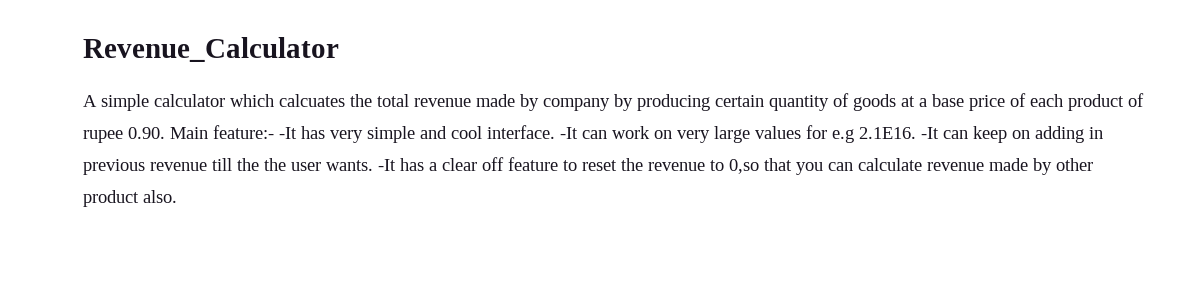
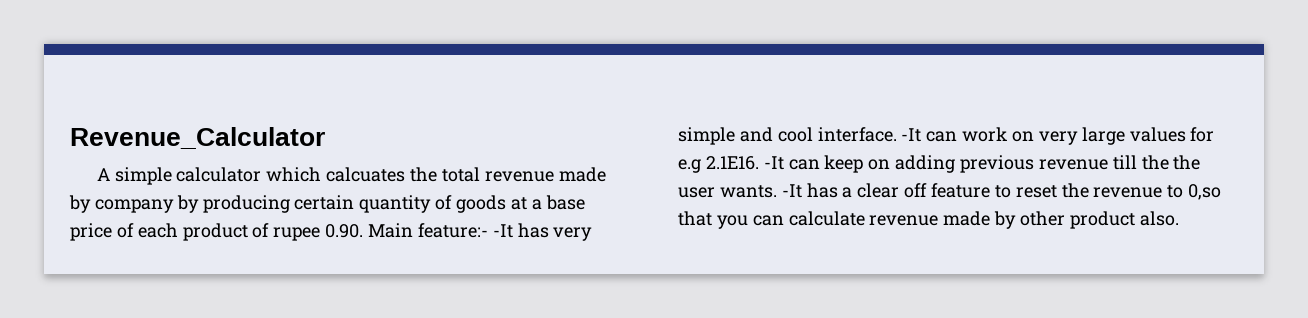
[1089,127,1103,139] in -> (956, 164) none

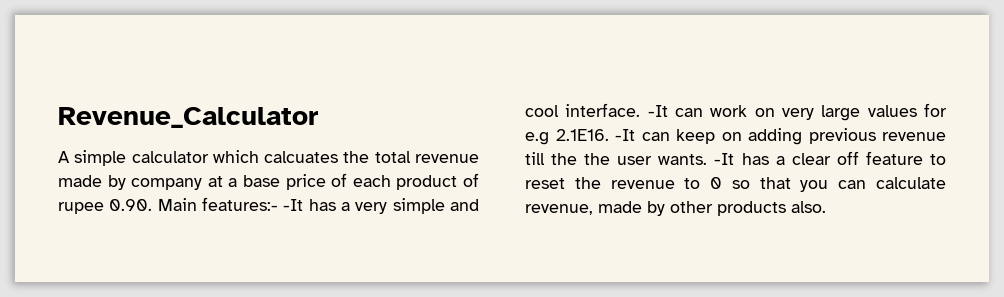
[176,195,507,213] by producing certain quantity of goods -> (203, 184) none
[417,223,549,238] feature:- -It has -> [202,197,351,211] features:- -It has a
[1188,184,1222,200] 0,so -> [710,177,750,189] 0 so
[869,215,939,226] revenue -> [525,204,593,215] revenue,
[1069,211,1135,229] product -> [717,201,786,216] products

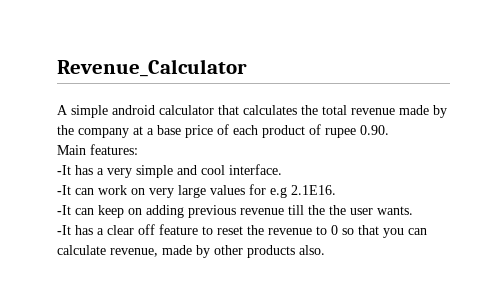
[131,150,339,163] calculator which calcuates -> [112,105,297,115] android calculator that calculates
(126, 182) none -> [57,125,74,135] the
[157,197,278,211] Main features:- -> [57,144,138,155] // Main features: //
(641, 110) none -> (282, 169) //
(609, 135) none -> (336, 190) //
(708, 159) none -> (413, 210) //

